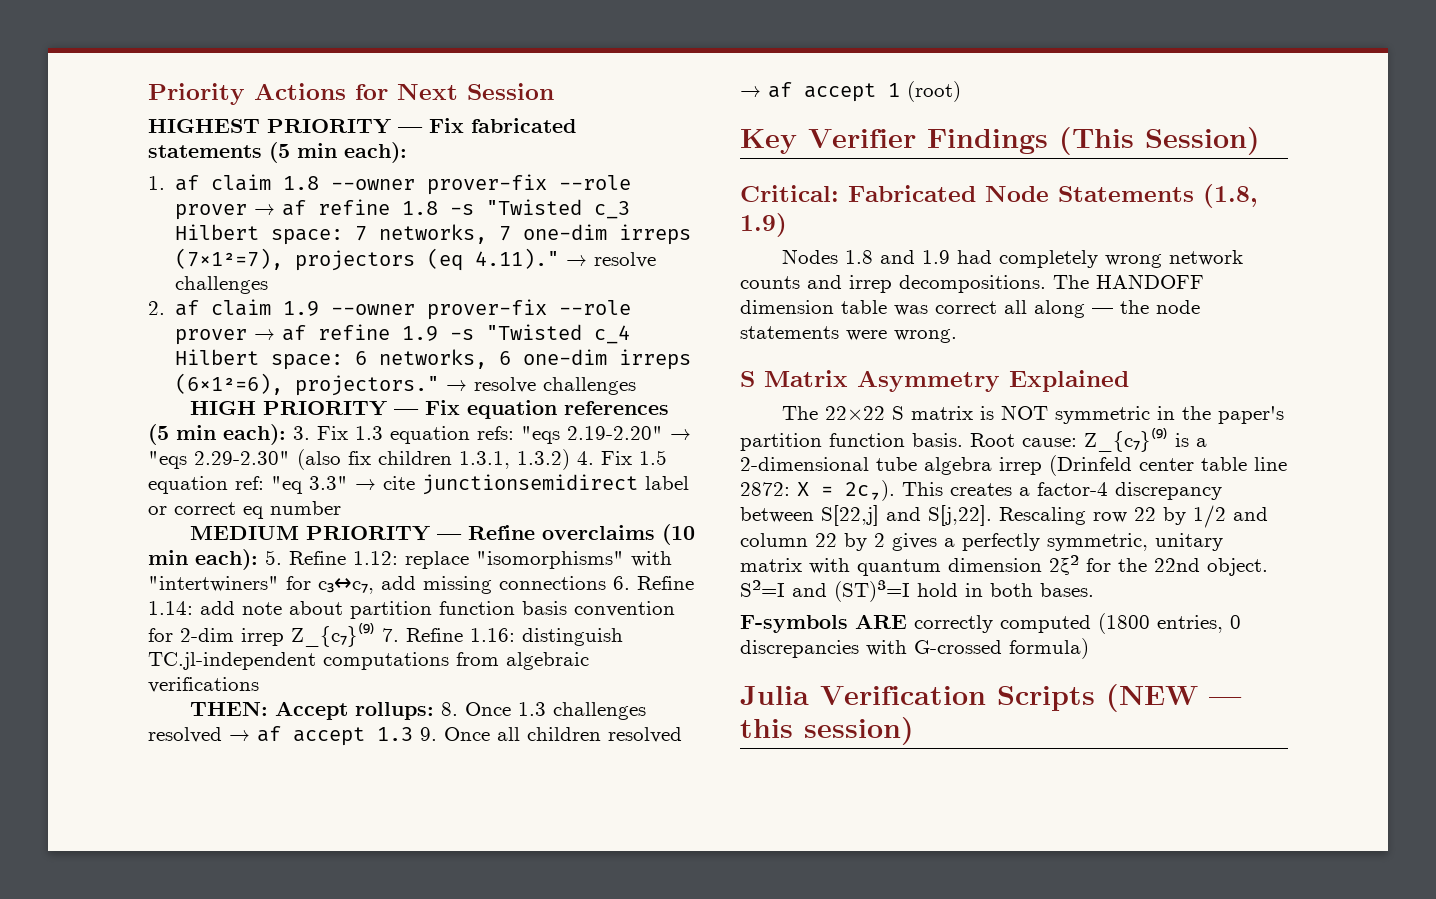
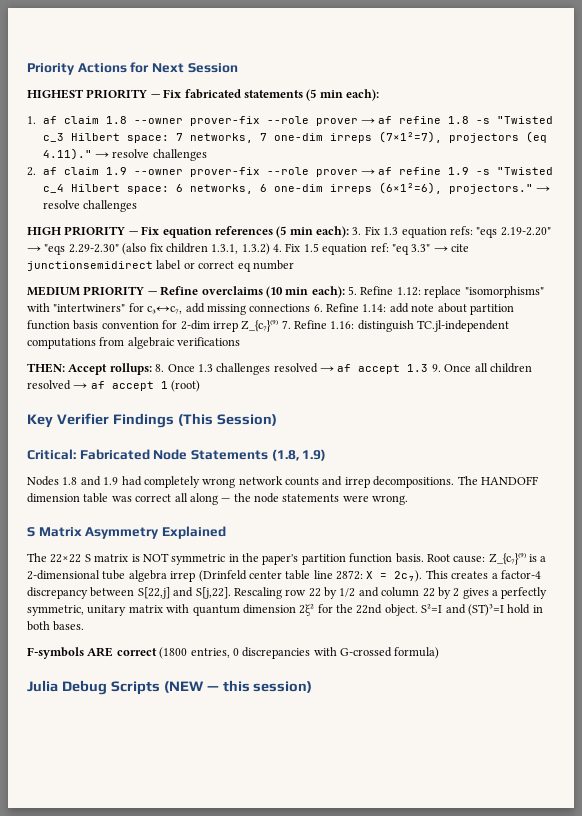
[914,615,1091,633] correctly computed -> [116,648,157,656] correct
[820,686,986,705] Verification -> [61,680,107,695] Debug

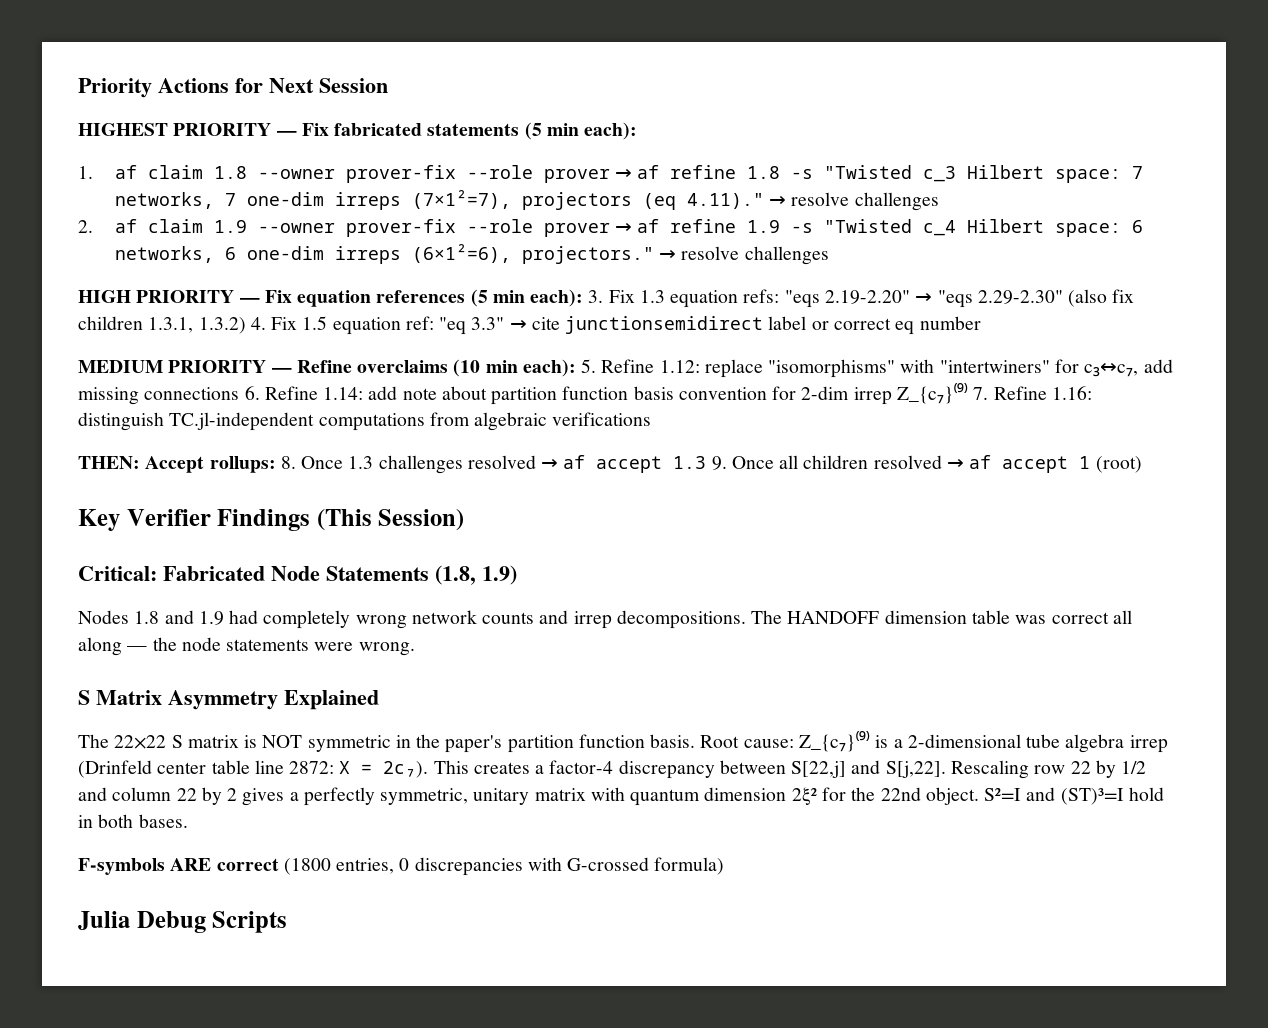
[163,680,313,693] (NEW — this session) -> (288, 922) none

